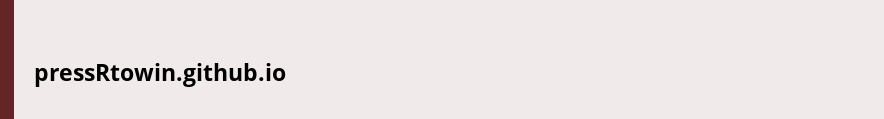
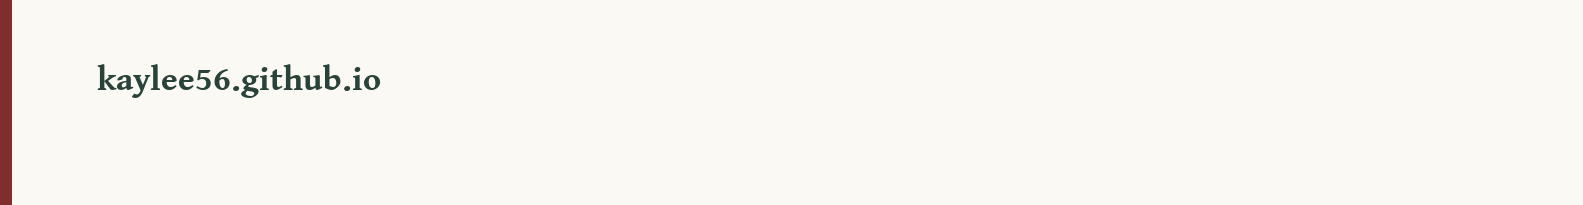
[34,63,286,87] pressRtowin.github.io -> [97,64,381,98] kaylee56.github.io

